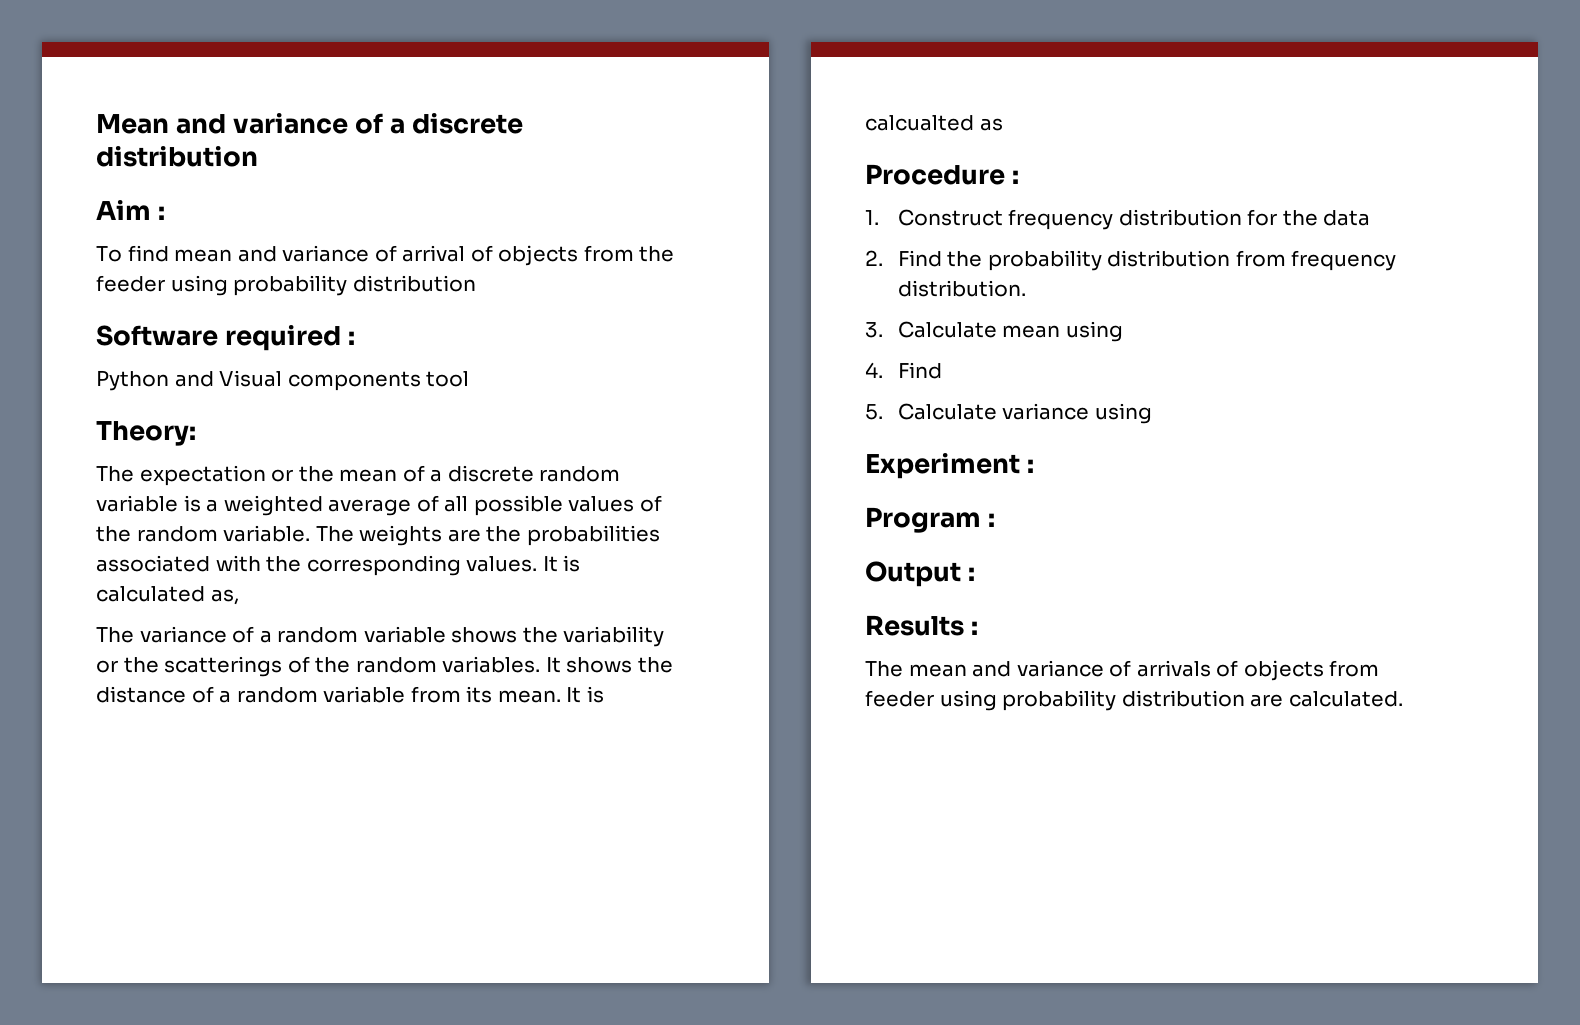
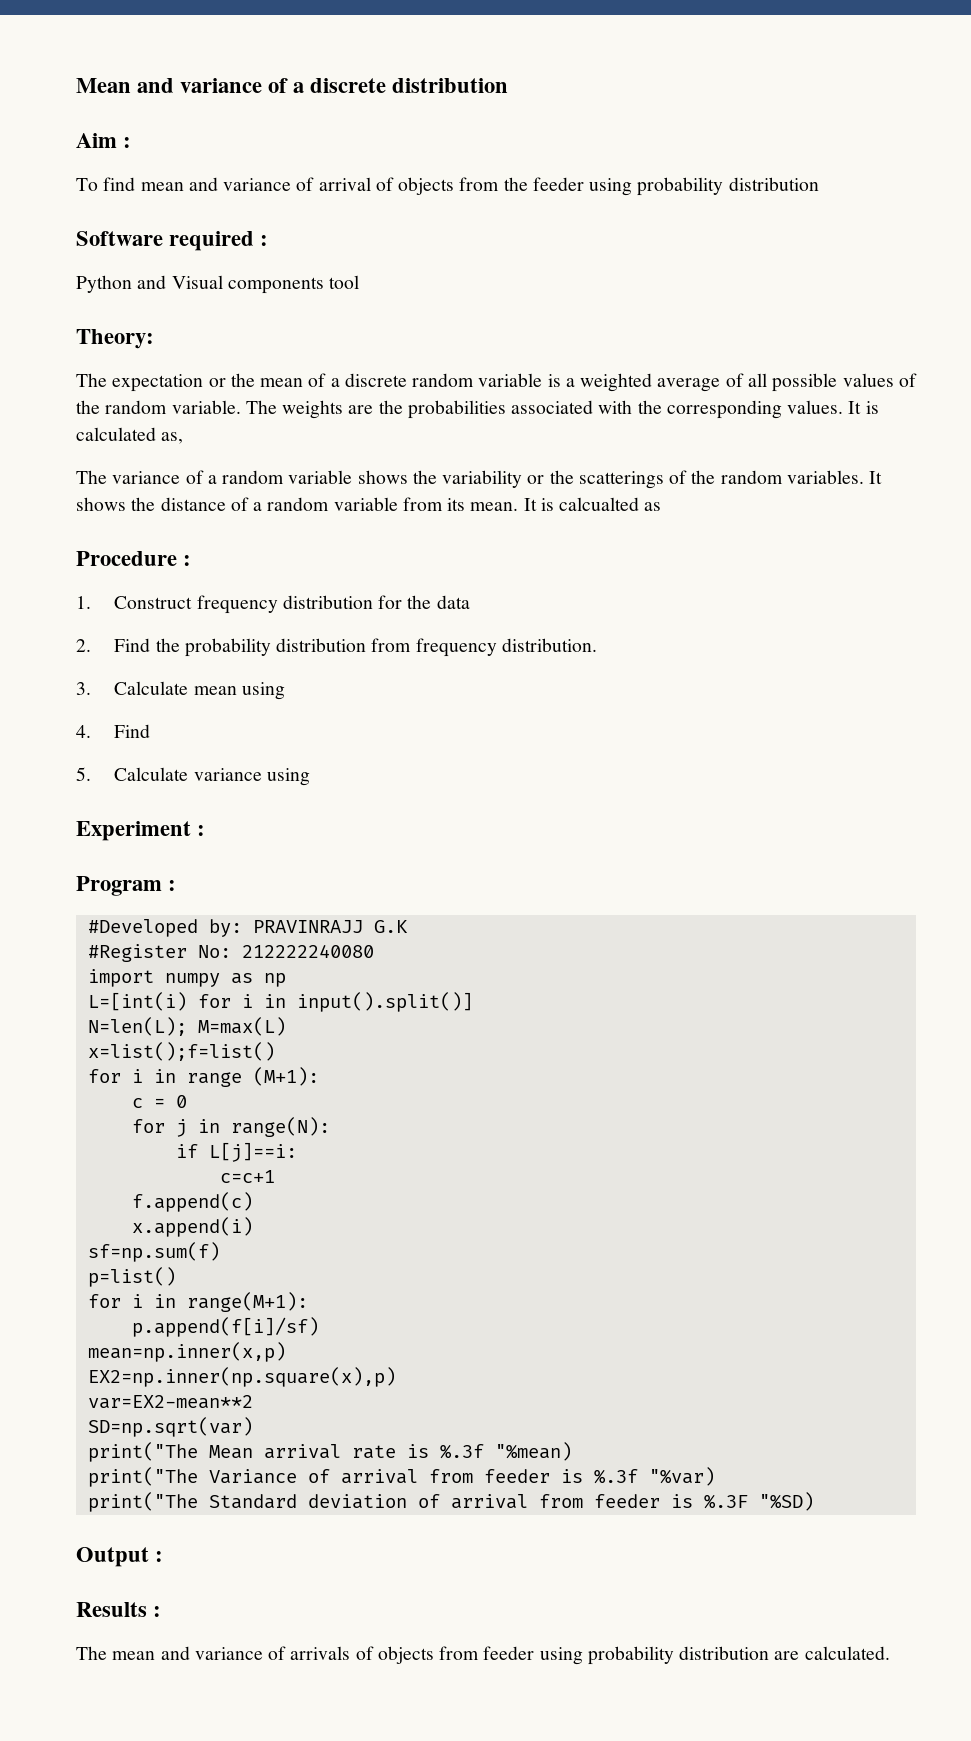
(996, 520) none -> [87,919,408,937] [87,944,374,962] [87,969,286,987] [87,992,473,1012] [87,1017,286,1036] [87,1042,275,1061] [87,1067,319,1087] [131,1095,187,1108] [131,1117,330,1137] [175,1142,297,1162] [219,1170,275,1183] [131,1192,253,1212] [131,1217,253,1237] [87,1242,220,1262] [87,1267,176,1287] [87,1292,308,1312] [131,1317,319,1337] [87,1342,286,1362] [87,1367,396,1387] [87,1395,253,1409] [87,1417,253,1437] [87,1442,572,1462] [87,1467,715,1487] [87,1492,814,1512] // #Developed by: PRAVINRAJJ G.K // #Register No: 212222240080 // import numpy as np // L=[int(i) for i in input().split()] // N=len(L); M=max(L) // x=list();f=list() // for i in range (M+1): // c = 0 // for j in range(N): // if L[j]==i: // c=c+1 // f.append(c) // x.append(i) // sf=np.sum(f) // p=list() // for i in range(M+1): // p.append(f[i]/sf) // mean=np.inner(x,p) // EX2=np.inner(np.square(x),p) // var=EX2-mean**2 // SD=np.sqrt(var) // print("The Mean arrival rate is %.3f "%mean) // print("The Variance of arrival from feeder is %.3f "%var) // print("The Standard deviation of arrival from feeder is %.3F "%SD)

